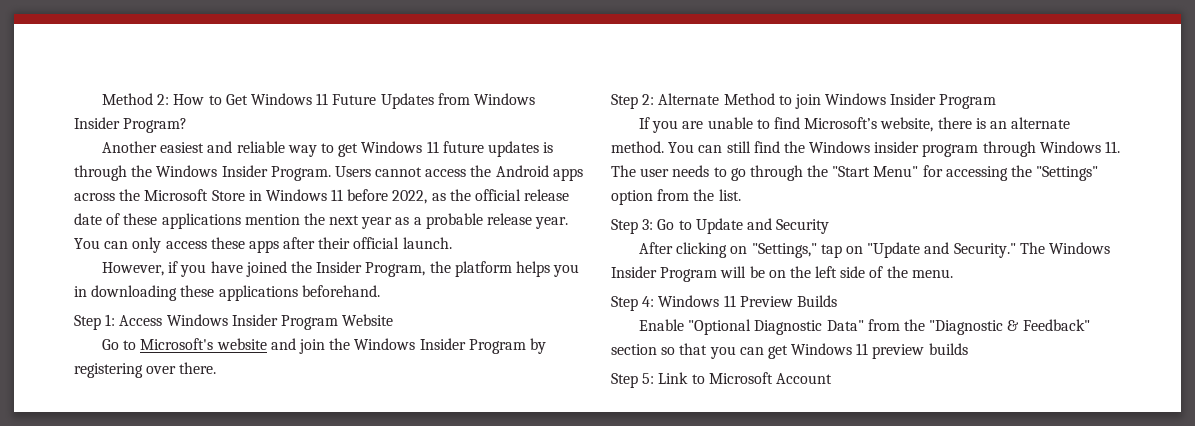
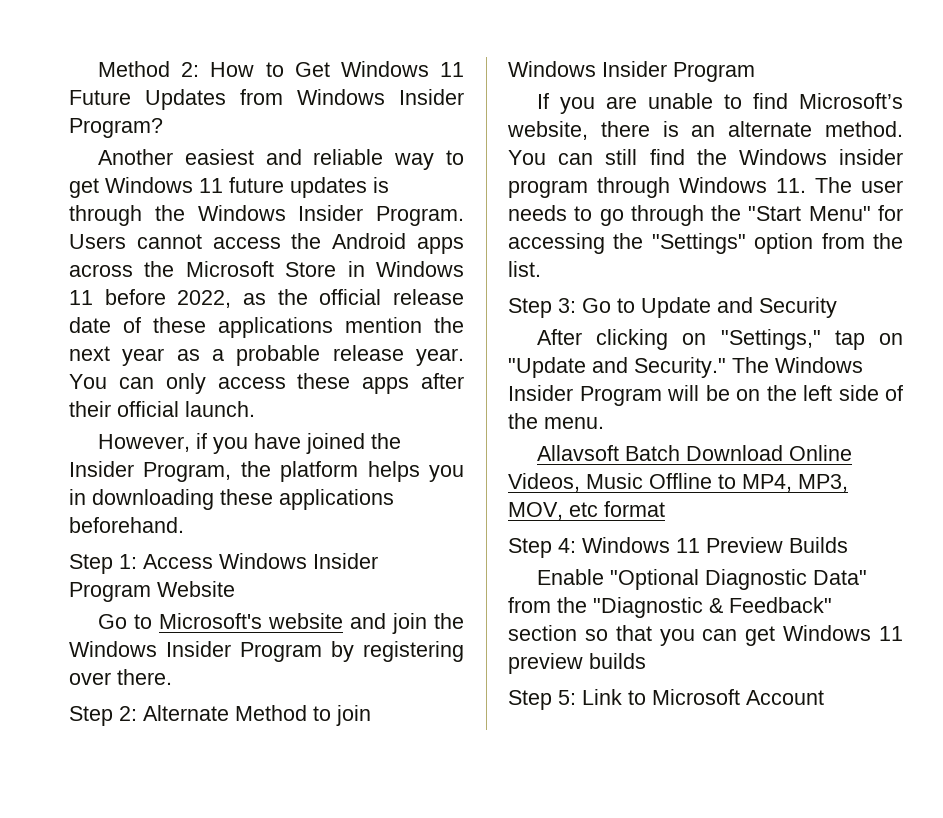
(953, 273) none -> [537,445,853,461] [508,473,848,492] [508,501,665,520] // Allavsoft Batch Download Online Videos, Music Offline to MP4, MP3, MOV, etc format

